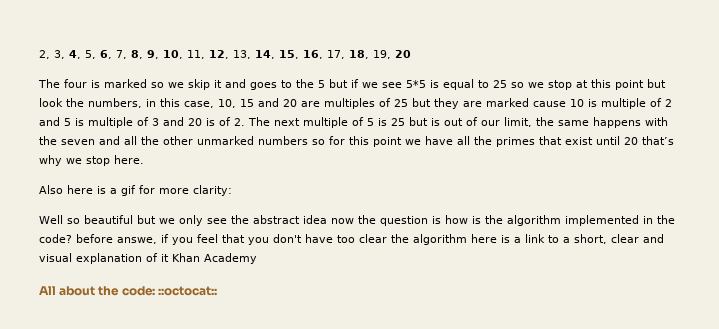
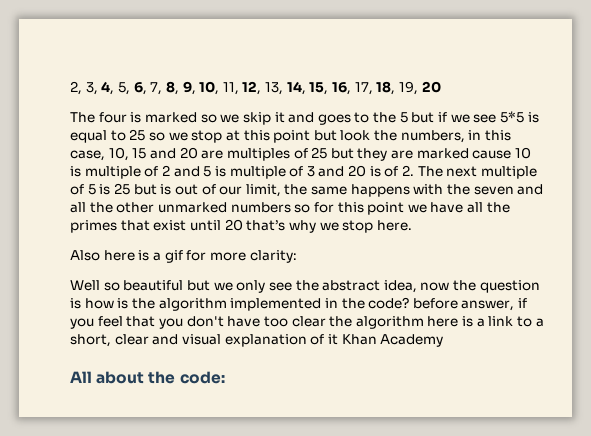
[303,215,327,224] idea -> [383,280,417,293] idea,
[117,237,157,244] answe, -> [461,300,515,311] answer,
[157,286,217,296] ::octocat:: -> (225, 377) none

